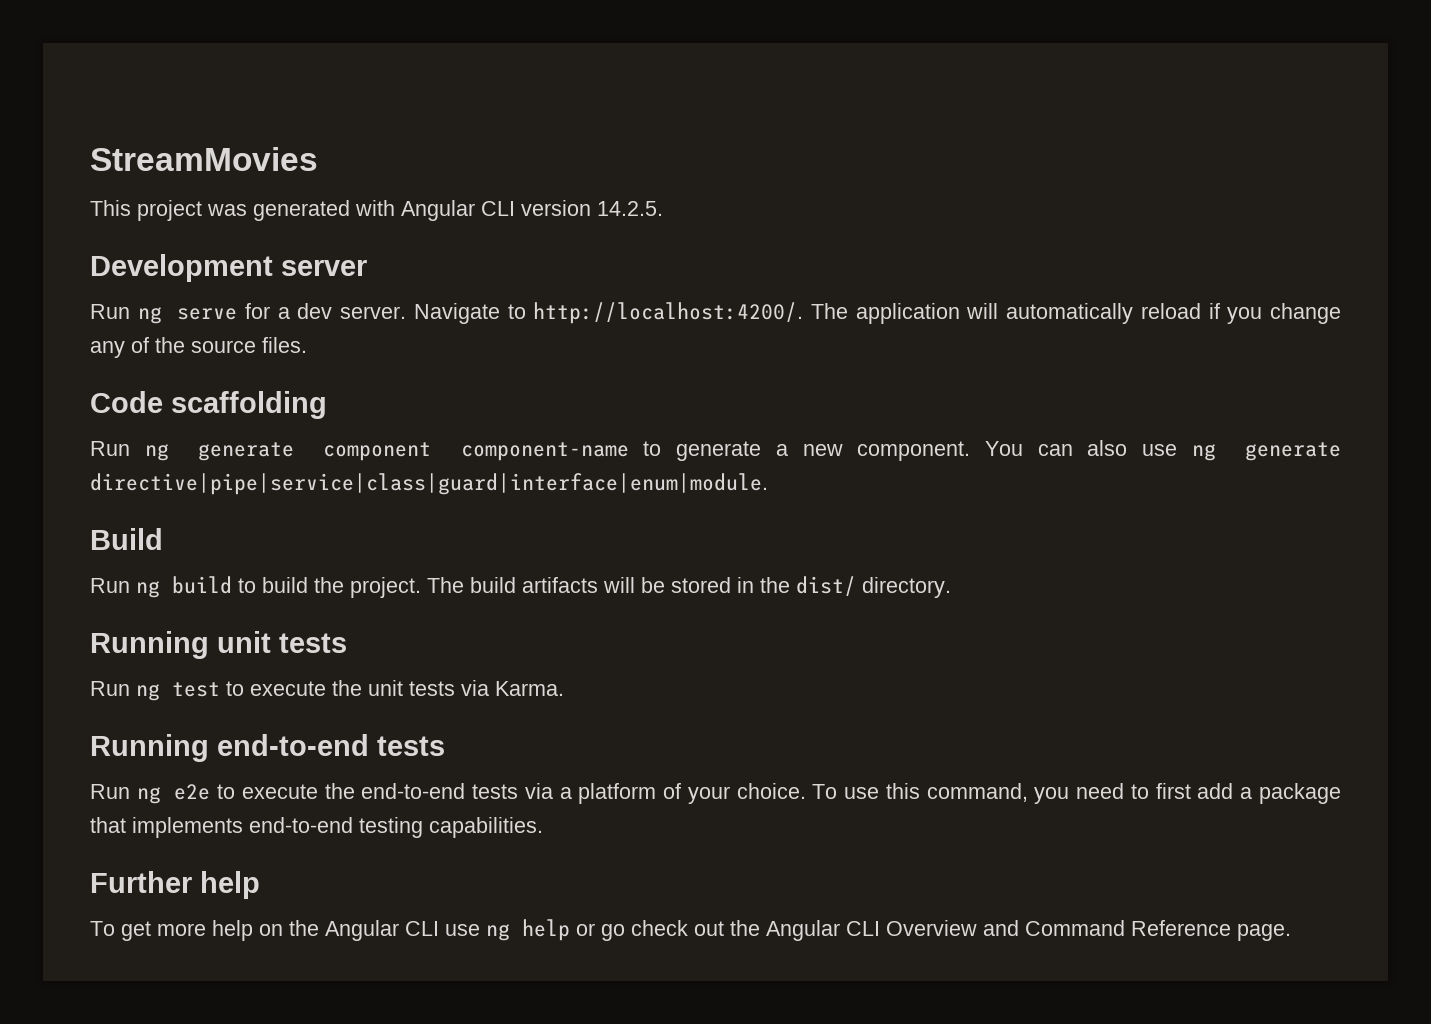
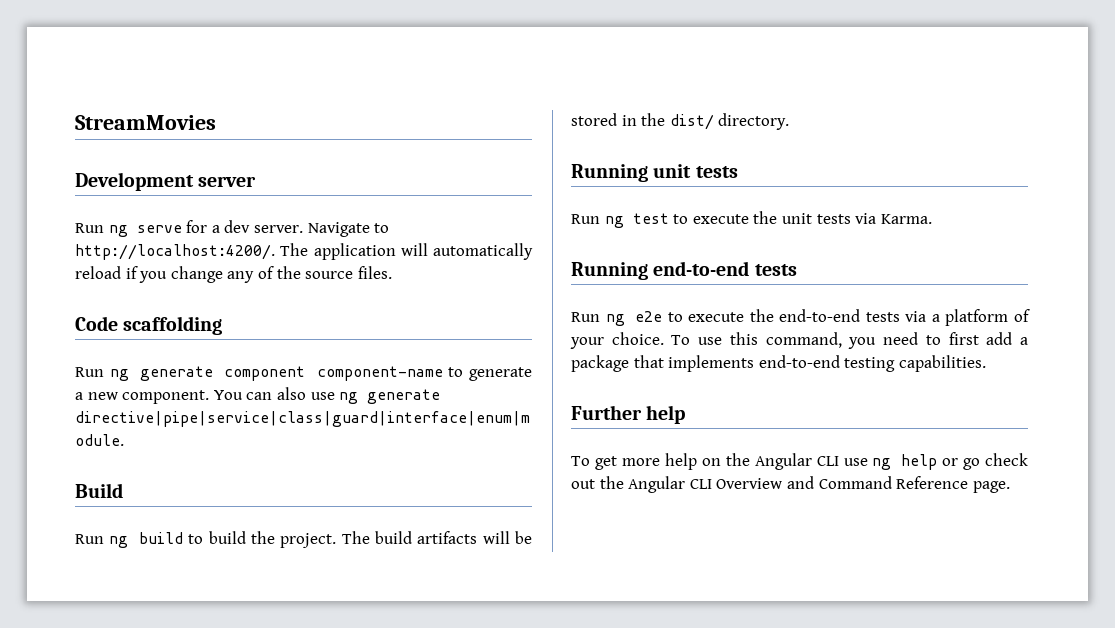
[90,200,663,221] // This project was generated with Angular CLI version 14.2.5. -> (216, 122) none

